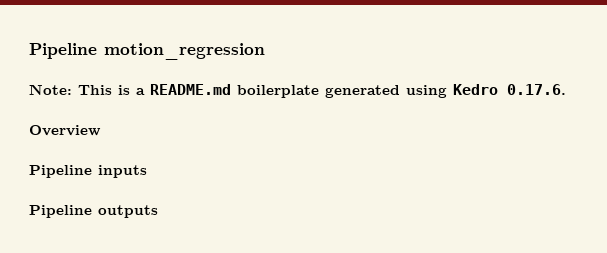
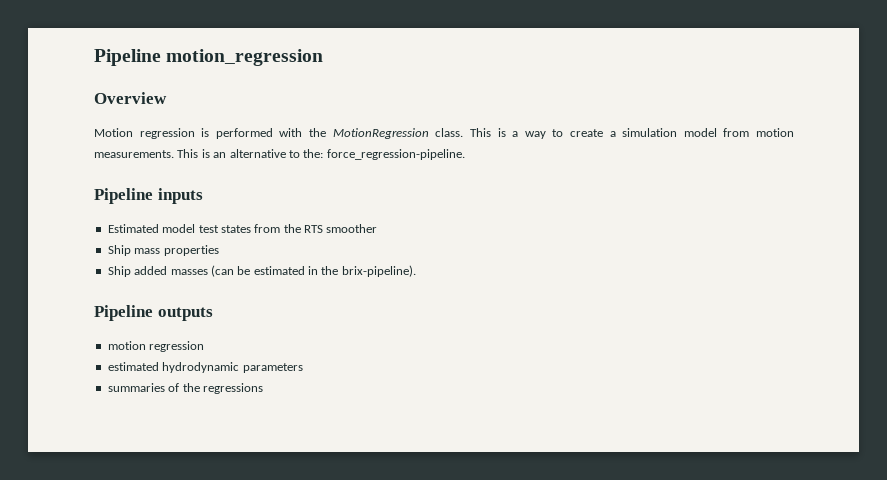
[29,84,566,98] [29,125,101,136] [29,165,147,178] [29,205,158,218] Note: This is a README.md boilerplate generated using Kedro 0.17.6. // Overview // Pipeline inputs // Pipeline outputs -> [94,92,167,104] [94,128,794,139] [94,149,465,160] [94,188,203,204] [107,224,378,233] [107,245,219,256] [107,265,416,277] [94,305,213,321] [107,341,205,352] [107,362,303,373] [107,383,263,394] Overview // Motion regression is performed with the MotionRegression class. This is a way to create a simulation model from motion measurements. This is an alternative to the: force_regression-pipeline. // Pipeline inputs // Estimated model test states from the RTS smoother // Ship mass properties // Ship added masses (can be estimated in the brix-pipeline). // Pipeline outputs // motion regression // estimated hydrodynamic parameters // summaries of the regressions

